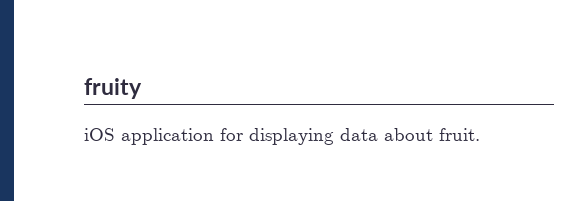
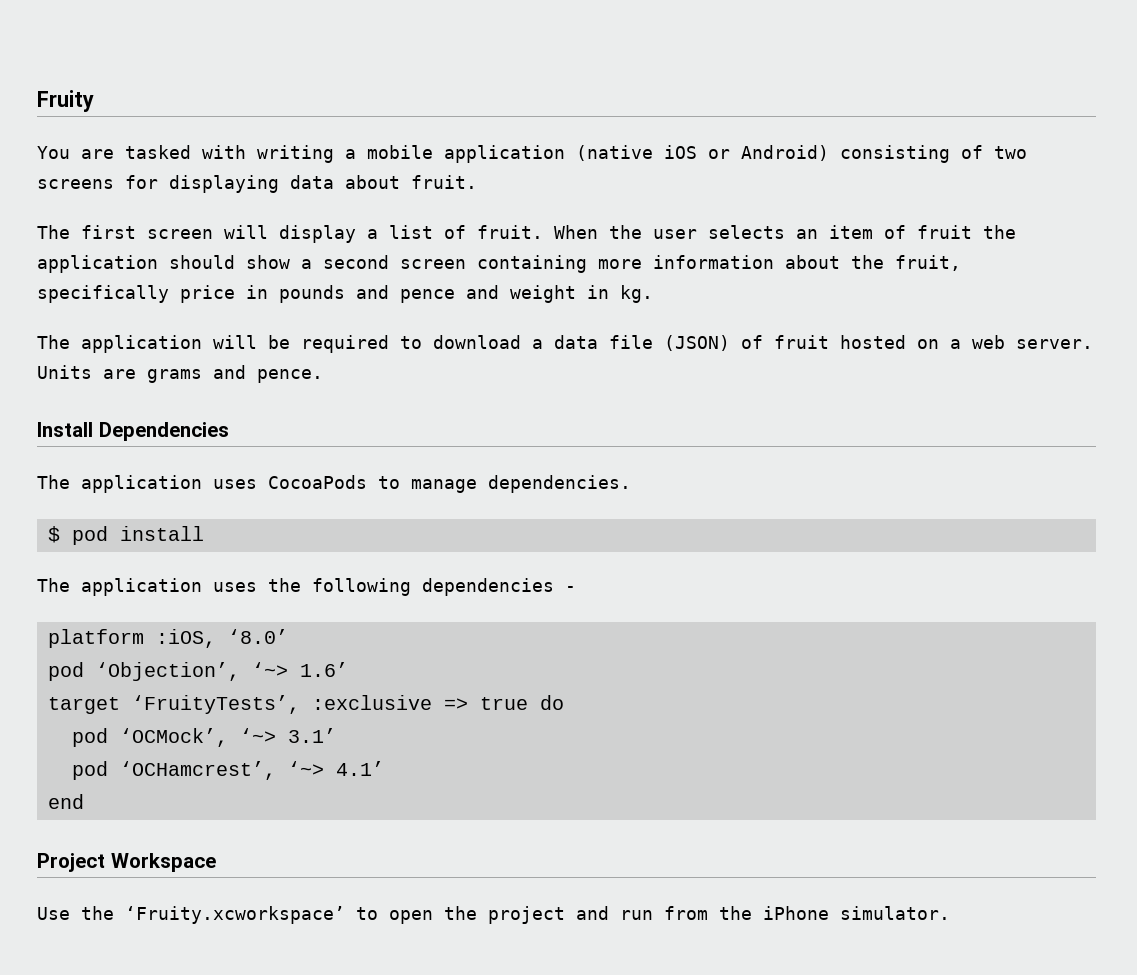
[84,78,142,99] [84,128,214,145] fruity // iOS application -> [37,90,94,112] [37,145,1027,163] [37,179,114,189] Fruity // You are tasked with writing a mobile application (native iOS or Android) consisting of two screens
(480, 134) none -> [37,225,1016,243] [37,255,961,273] [37,285,653,303] [37,335,1093,353] [37,365,323,383] [37,422,229,441] [37,475,631,493] [47,526,204,545] [37,578,576,596] [47,629,288,648] [47,662,348,681] [47,695,564,714] [71,728,336,747] [71,761,384,780] [47,794,84,809] [37,853,216,872] [37,906,950,924] // The first screen will display a list of fruit. When the user selects an item of fruit the application should show a second screen containing more information about the fruit, specifically price in pounds and pence and weight in kg. // The application will be required to download a data file (JSON) of fruit hosted on a web server. Units are grams and pence. // Install Dependencies // The application uses CocoaPods to manage dependencies. // $ pod install // The application uses the following dependencies - // platform :iOS, ‘8.0’ // pod ‘Objection’, ‘~> 1.6’ // target ‘FruityTests’, :exclusive => true do // pod ‘OCMock’, ‘~> 3.1’ // pod ‘OCHamcrest’, ‘~> 4.1’ // end // Project Workspace // Use the ‘Fruity.xcworkspace’ to open the project and run from the iPhone simulator.

